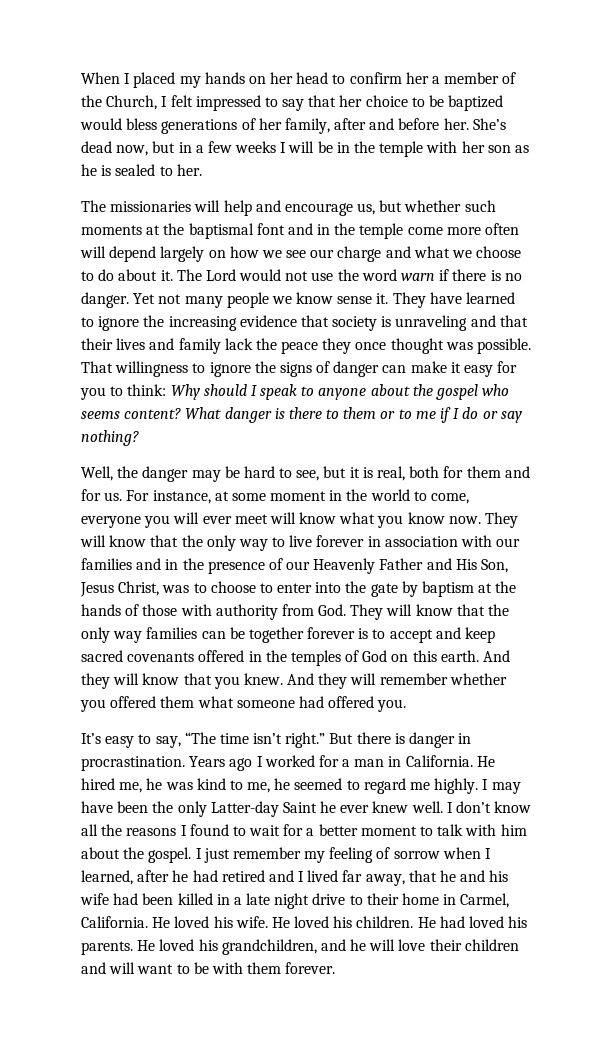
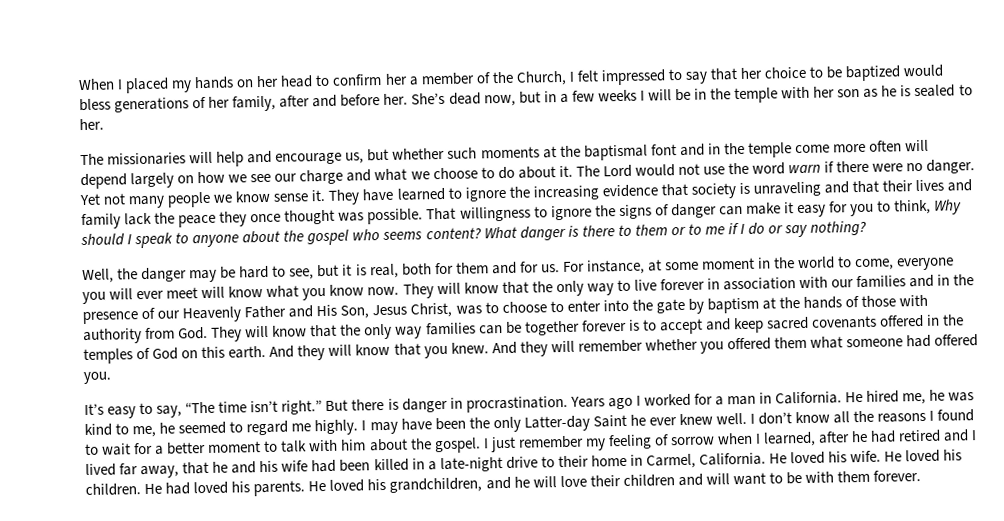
[490,270,501,281] is -> [872,163,904,172] were
[127,384,167,396] think: -> [894,199,932,215] think,
[246,893,310,909] late night -> [439,457,503,473] late-night

